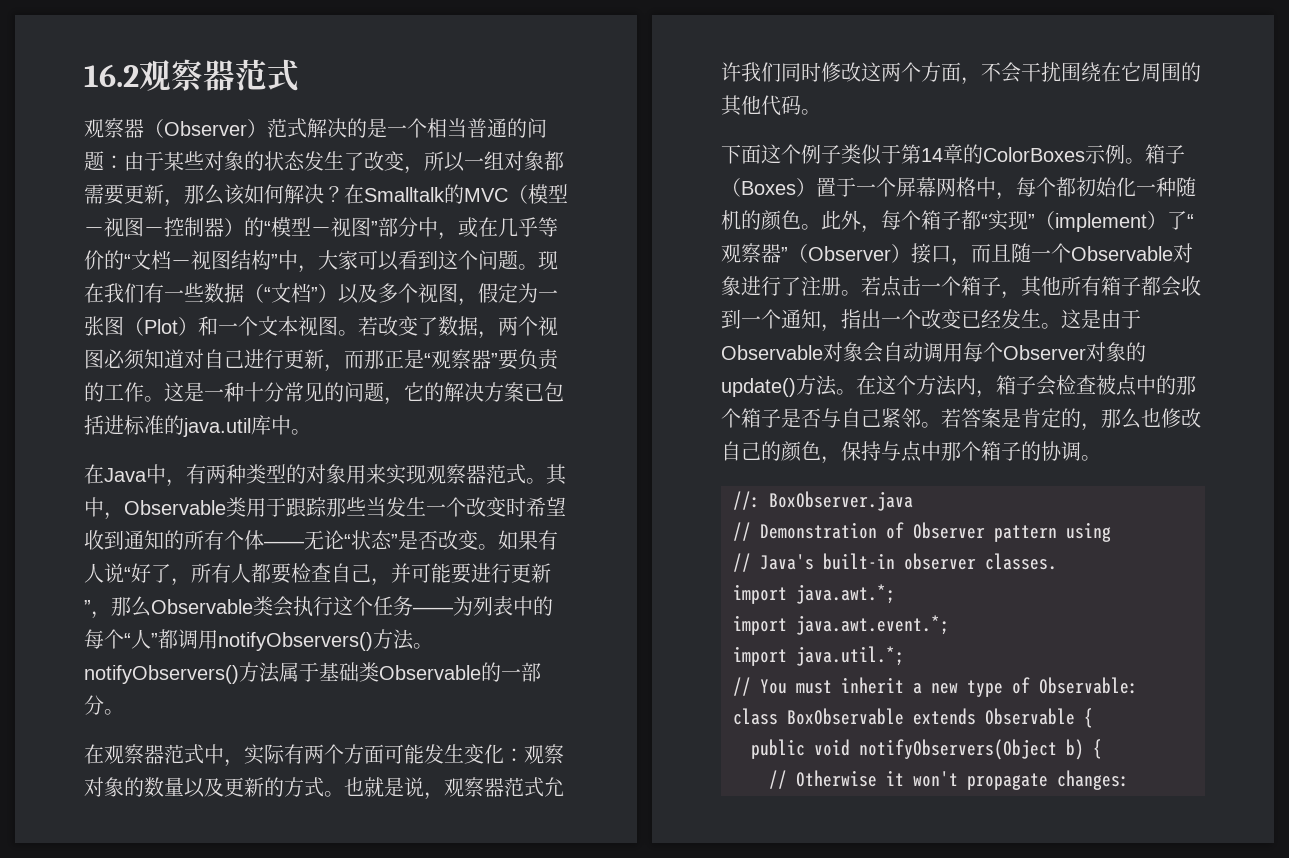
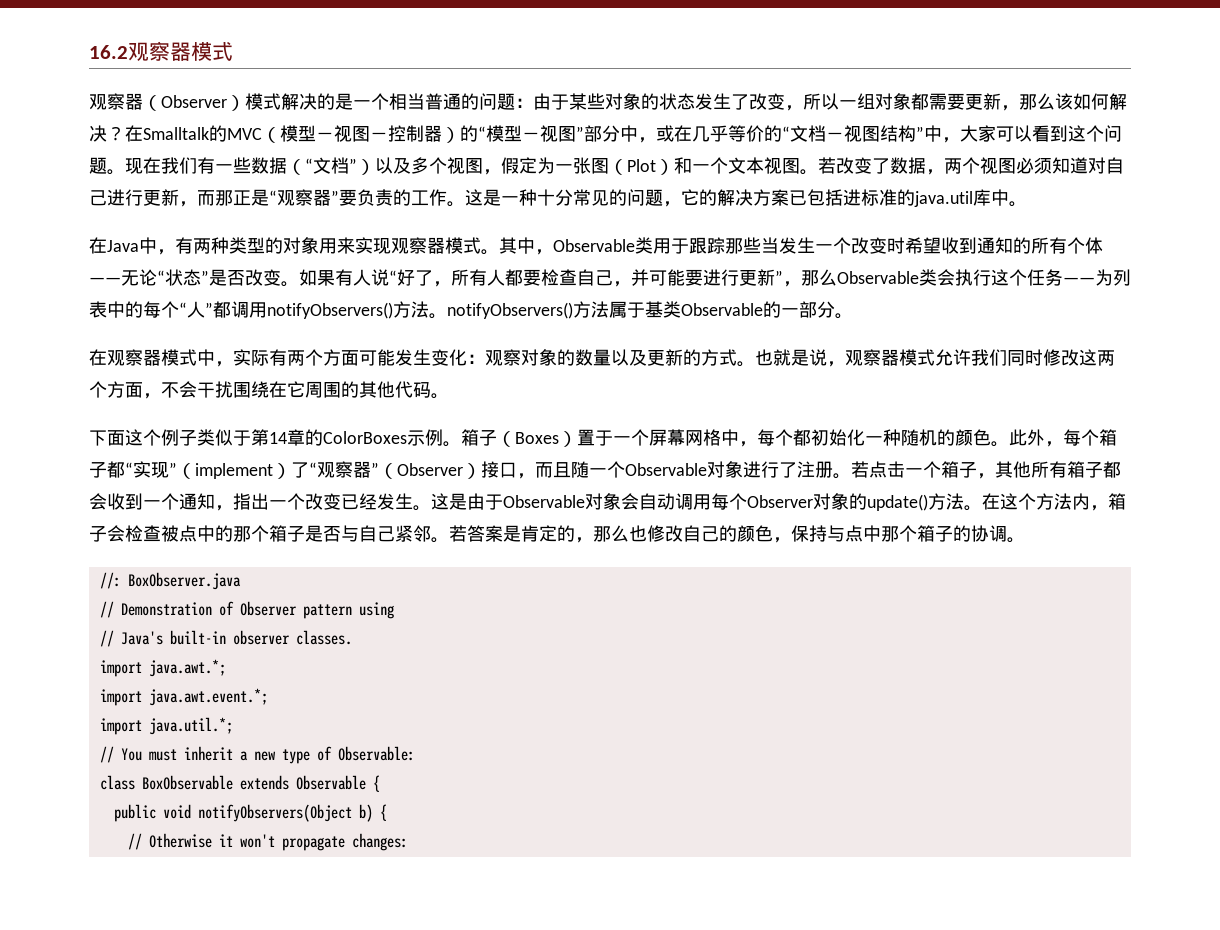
[235,59,267,91] 范 -> [191,42,212,61] 模
[267,118,287,138] 范 -> [245,93,263,110] 模
[486,464,506,484] 范 -> [445,237,463,254] 模
[339,662,359,682] 础 -> (663, 309) none
[164,744,184,764] 范 -> [161,349,179,366] 模
[504,777,524,797] 范 -> [899,349,917,366] 模

